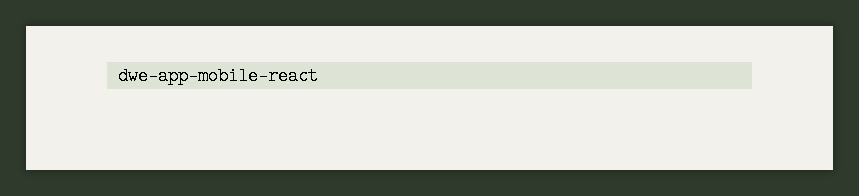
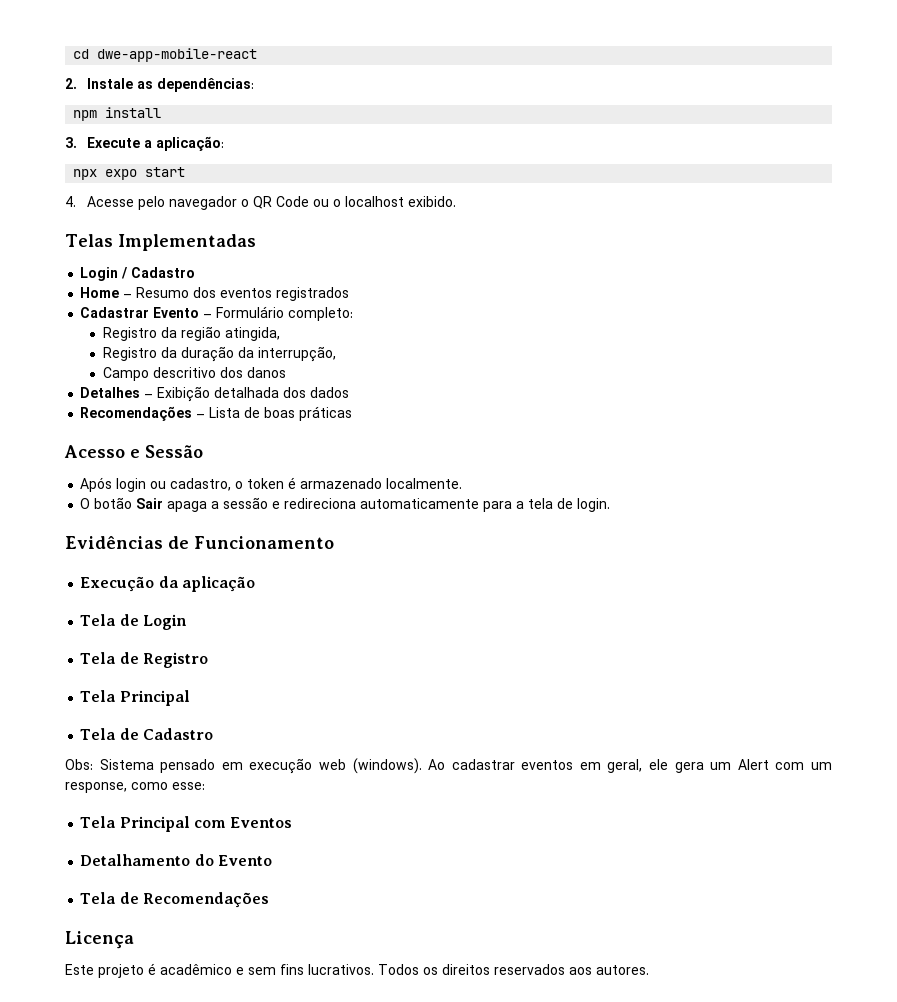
(118, 76) none -> [73,49,90,59] cd
(319, 76) none -> [65,78,255,92] [73,107,162,121] [65,136,225,151] [73,167,186,180] [65,196,457,210] [65,234,256,251] [80,267,196,281] [80,287,350,301] [80,306,354,321] [102,326,280,341] [102,346,336,362] [102,367,286,381] [80,386,350,402] [80,406,353,421] [64,445,203,458] [80,477,463,492] [80,497,611,512] [65,535,334,549] [80,576,256,592] [80,614,188,630] [80,652,209,668] [80,690,190,706] [80,728,214,740] [65,758,833,774] [65,782,205,793] [80,816,293,832] [80,854,273,866] [80,892,270,908] [65,931,134,949] [65,963,649,978] // 2. Instale as dependências: // npm install // 3. Execute a aplicação: // npx expo start // 4. Acesse pelo navegador o QR Code ou o localhost exibido. // Telas Implementadas // Login / Cadastro // Home – Resumo dos eventos registrados // Cadastrar Evento – Formulário completo: // Registro da região atingida, // Registro da duração da interrupção, // Campo descritivo dos danos // Detalhes – Exibição detalhada dos dados // Recomendações – Lista de boas práticas // Acesso e Sessão // Após login ou cadastro, o token é armazenado localmente. // O botão Sair apaga a sessão e redireciona automaticamente para a tela de login. // Evidências de Funcionamento // Execução da aplicação // Tela de Login // Tela de Registro // Tela Principal // Tela de Cadastro // Obs: Sistema pensado em execução web (windows). Ao cadastrar eventos em geral, ele gera um Alert com um response, como esse: // Tela Principal com Eventos // Detalhamento do Evento // Tela de Recomendações // Licença // Este projeto é acadêmico e sem fins lucrativos. Todos os direitos reservados aos autores.

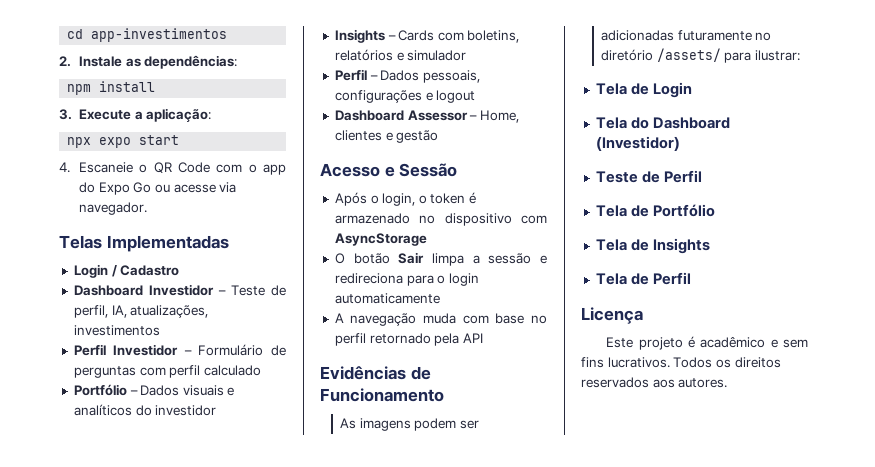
[97,48,258,62] dwe-app-mobile-react -> [91,28,228,42] app-investimentos
[87,196,457,210] Acesse pelo navegador o QR Code ou o localhost exibido. -> [79,162,286,175] [79,182,237,195] [79,202,148,215] Escaneie o QR Code com o app do Expo Go ou acesse via navegador.
[80,287,350,301] [80,306,354,321] [102,326,280,341] [102,346,336,362] [102,367,286,381] [80,386,350,402] [80,406,353,421] Home – Resumo dos eventos registrados // Cadastrar Evento – Formulário completo: // Registro da região atingida, // Registro da duração da interrupção, // Campo descritivo dos danos // Detalhes – Exibição detalhada dos dados // Recomendações – Lista de boas práticas -> [73,284,286,296] [73,305,209,318] [73,325,160,336] [73,344,286,356] [73,365,261,378] [73,384,235,396] [73,404,217,416] [334,29,520,43] [334,49,467,61] [334,69,480,83] [334,90,476,103] [334,110,519,123] [334,130,439,143] Dashboard Investidor – Teste de perfil, IA, atualizações, investimentos // Perfil Investidor – Formulário de perguntas com perfil calculado // Portfólio – Dados visuais e analíticos do investidor // Insights – Cards com boletins, relatórios e simulador // Perfil – Dados pessoais, configurações e logout // Dashboard Assessor – Home, clientes e gestão
[116,478,232,492] login ou cadastro, -> [370,193,416,206] o login,
[386,478,463,489] localmente. -> [419,213,547,226] [334,233,427,246] no dispositivo com AsyncStorage
[167,501,208,512] apaga -> [431,253,464,266] limpa
[360,498,611,512] [65,535,334,549] [80,576,256,592] [80,614,188,630] [80,652,209,668] [80,690,190,706] [80,728,214,740] [65,758,833,774] [65,782,205,793] [80,816,293,832] [80,854,273,866] [80,892,270,908] automaticamente para a tela de login. // Evidências de Funcionamento // Execução da aplicação // Tela de Login // Tela de Registro // Tela Principal // Tela de Cadastro // Obs: Sistema pensado em execução web (windows). Ao cadastrar eventos em geral, ele gera um Alert com um response, como esse: // Tela Principal com Eventos // Detalhamento do Evento // Tela de Recomendações -> [406,273,479,286] [334,293,440,304] [334,313,547,326] [334,333,483,346] [320,366,431,380] [320,388,444,402] [340,418,480,431] [601,30,772,41] [601,48,801,63] [595,82,692,98] [595,117,730,129] [595,136,680,151] [595,170,702,183] [595,204,715,217] [595,238,710,254] [595,272,691,285] para o login automaticamente // A navegação muda com base no perfil retornado pela API // Evidências de Funcionamento // As imagens podem ser adicionadas futuramente no diretório /assets/ para ilustrar: // Tela de Login // Tela do Dashboard (Investidor) // Teste de Perfil // Tela de Portfólio // Tela de Insights // Tela de Perfil

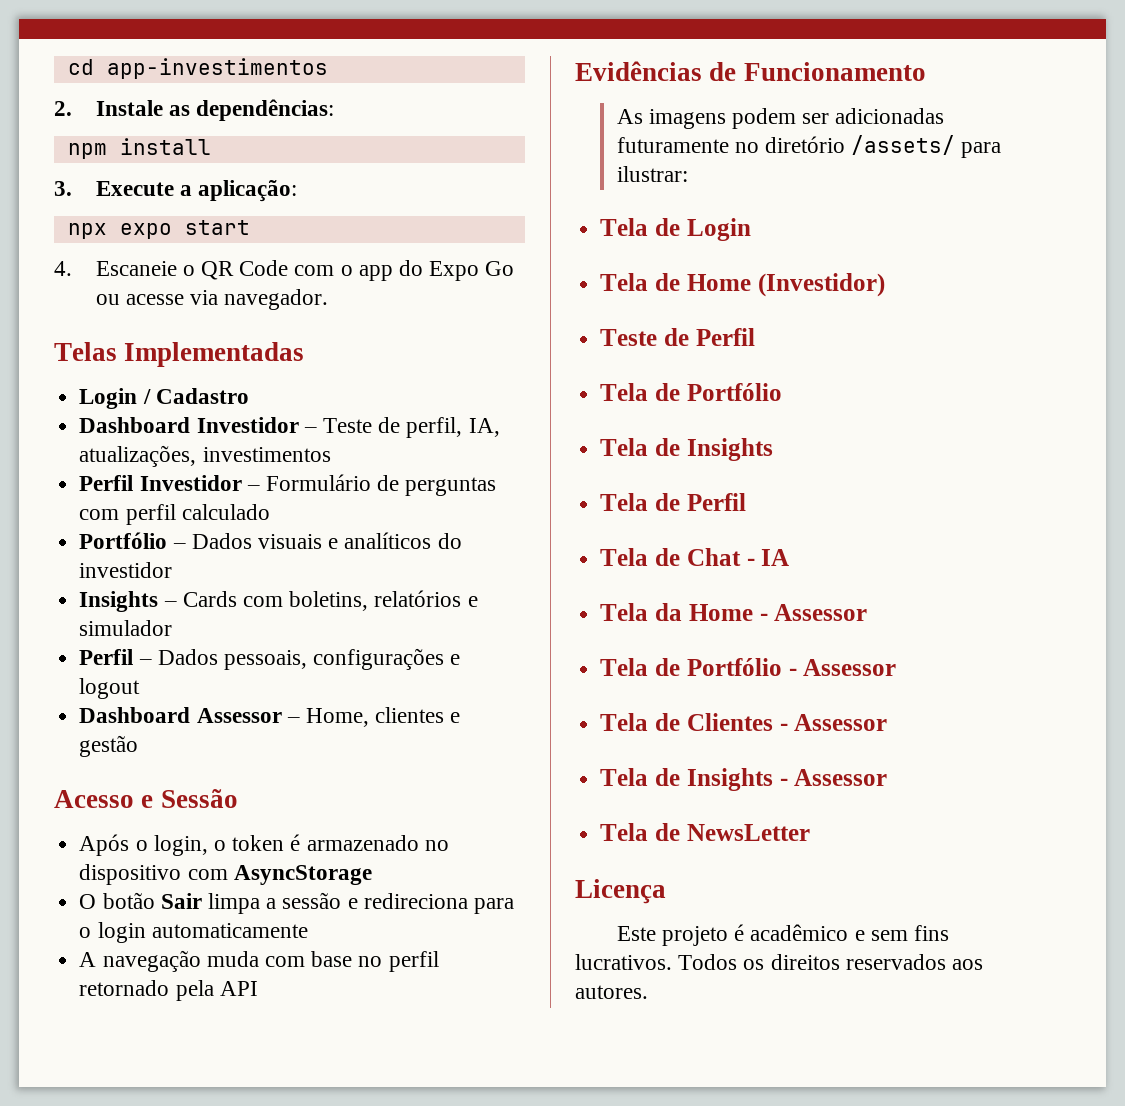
[630,117,730,129] do Dashboard -> [655,273,751,291] de Home
(691, 278) none -> [600,548,790,566] [600,603,868,621] [600,658,897,676] [600,713,888,731] [600,768,888,791] [600,823,810,841] // Tela de Chat - IA // Tela da Home - Assessor // Tela de Portfólio - Assessor // Tela de Clientes - Assessor // Tela de Insights - Assessor // Tela de NewsLetter

